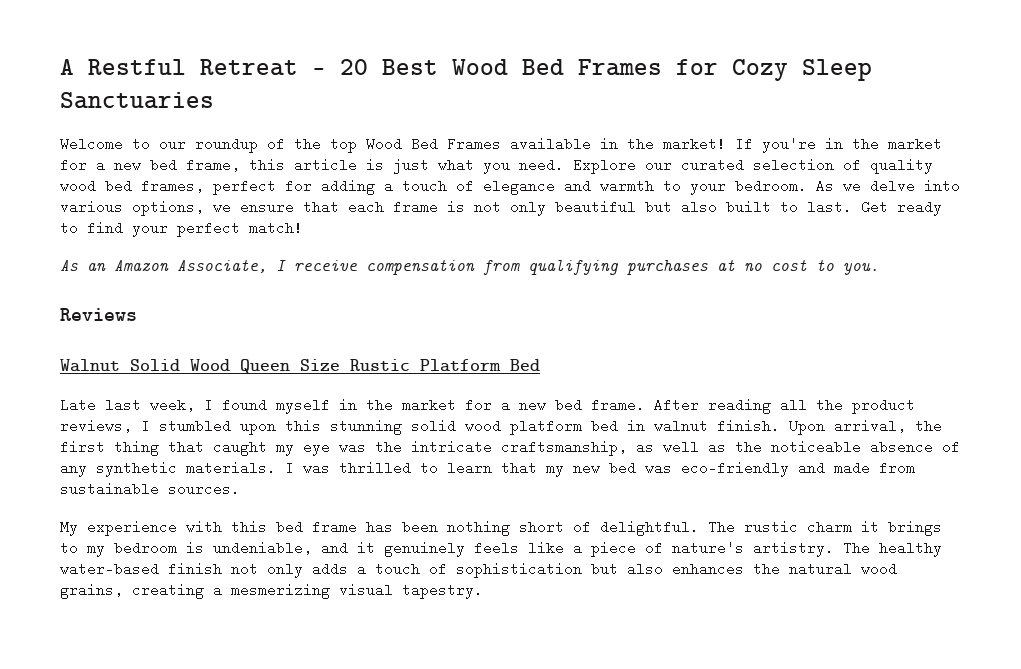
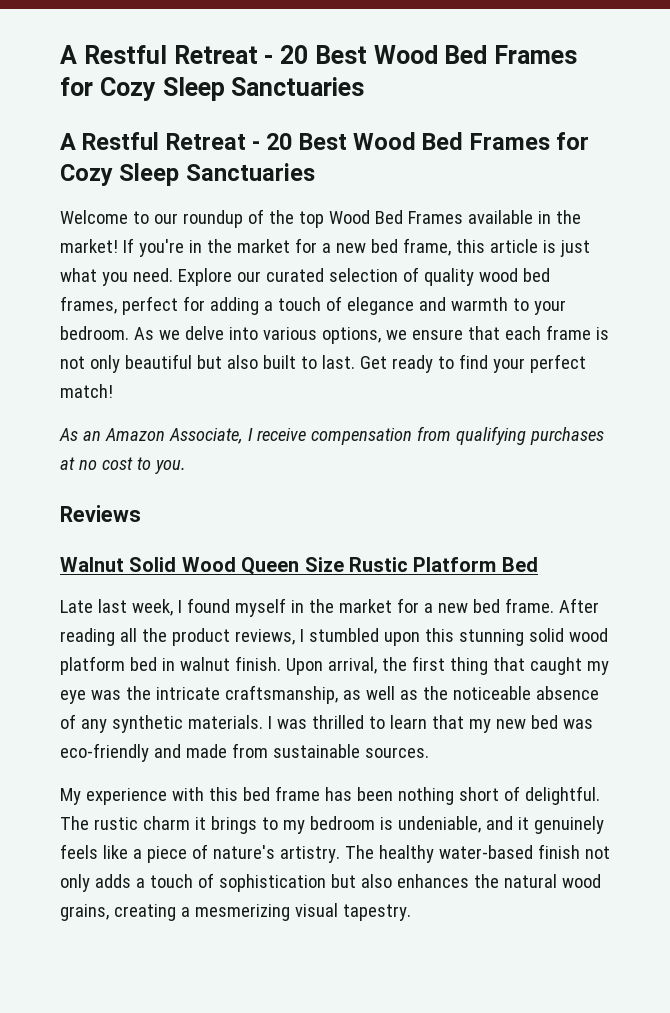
(214, 100) none -> [60,132,590,150] [60,163,315,186] // A Restful Retreat - 20 Best Wood Bed Frames for Cozy Sleep Sanctuaries

